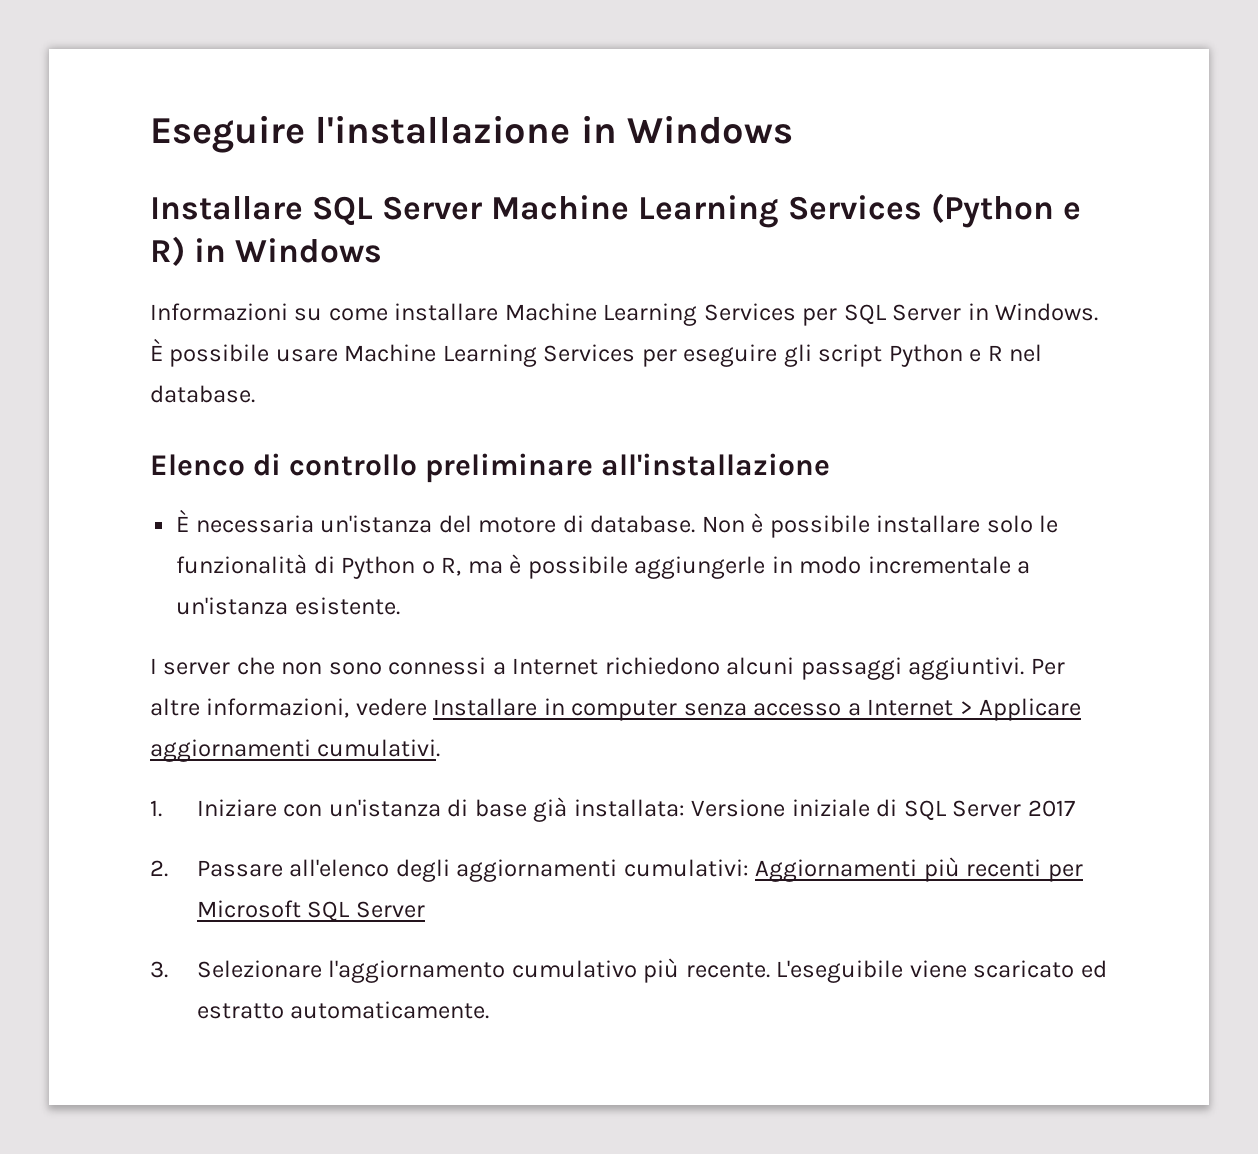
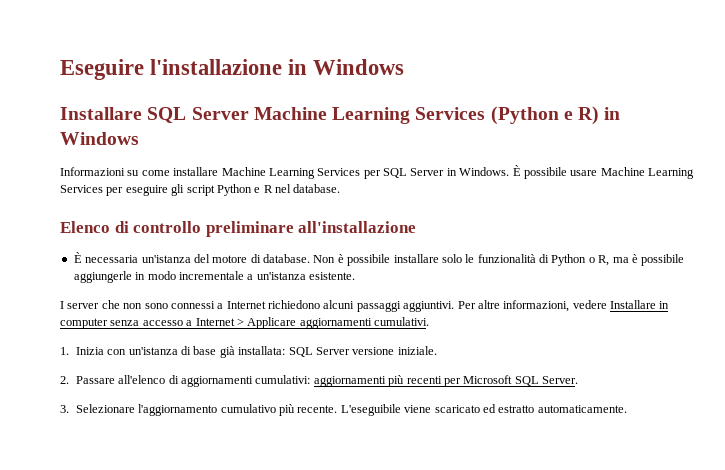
[196,799,277,817] Iniziare -> [75,347,104,355] Inizia
[691,799,1075,821] Versione iniziale di SQL Server 2017 -> [288,346,437,357] SQL Server versione iniziale.
[395,859,450,882] degli -> [168,375,179,384] di
[755,859,918,882] Aggiornamenti -> [313,376,386,387] aggiornamenti
[355,901,425,918] Server -> [542,376,579,384] Server.

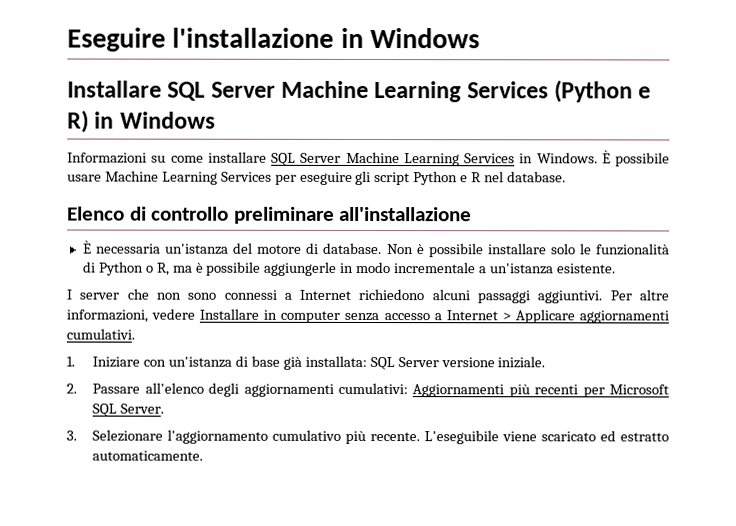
[221,167,445,179] Machine Learning Services per SQL Server -> [271,151,515,167] SQL Server Machine Learning Services
[75,347,104,355] Inizia -> [92,356,141,368] Iniziare
[168,375,179,384] di -> [208,382,240,397] degli
[313,376,386,387] aggiornamenti -> [412,384,505,398] Aggiornamenti

